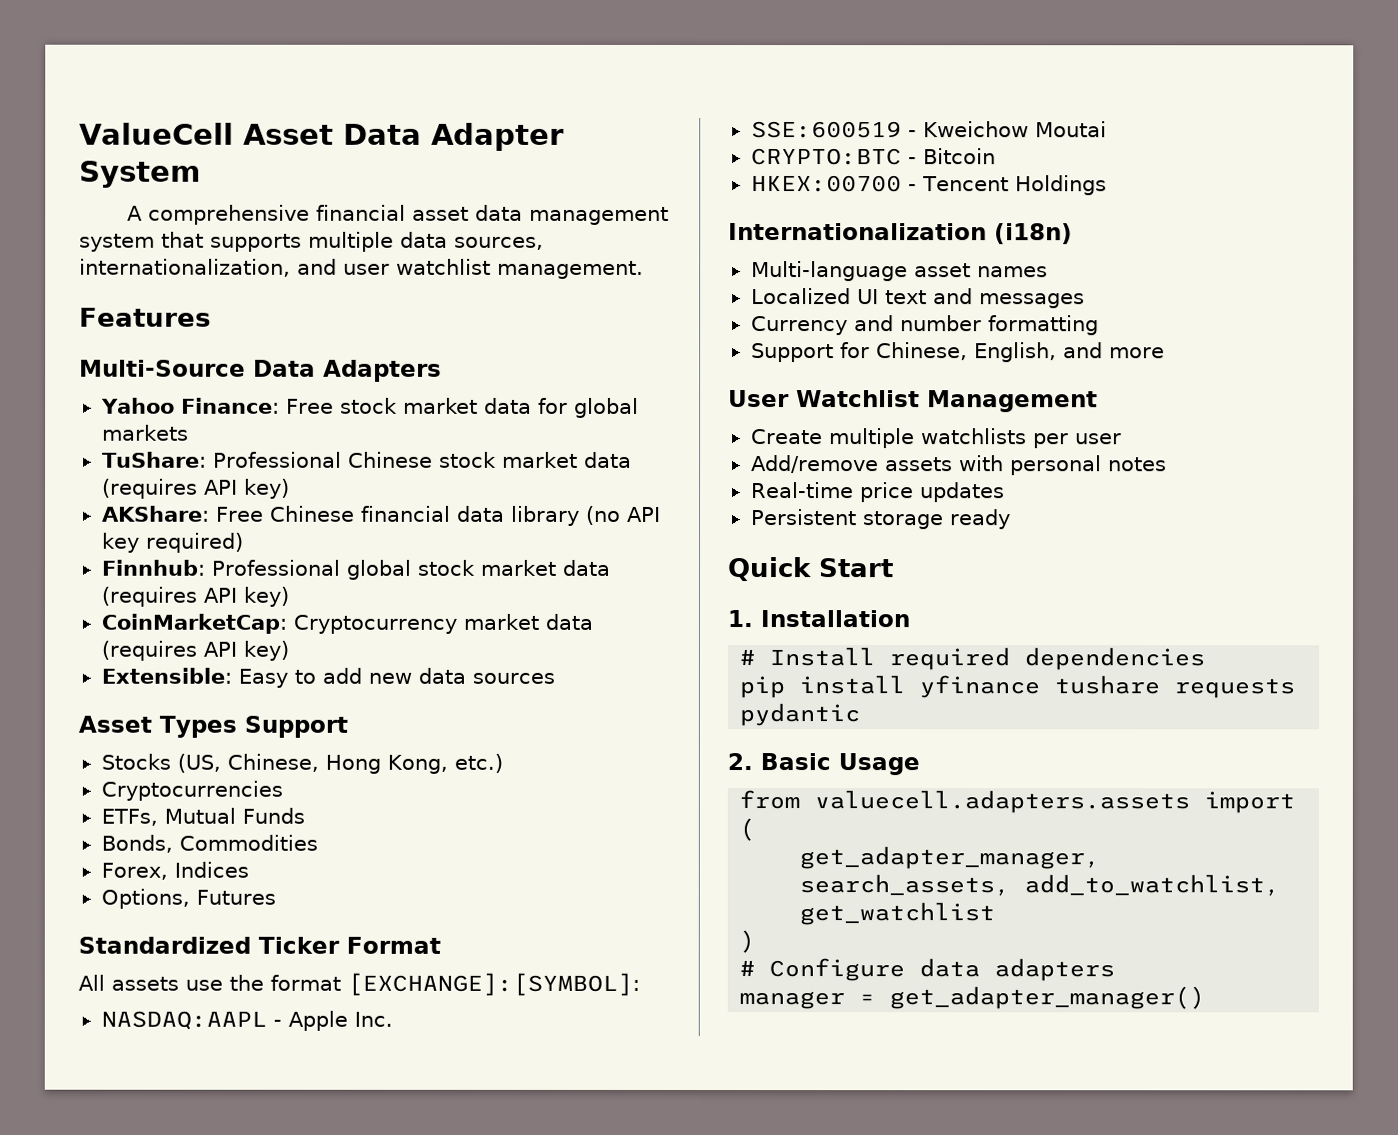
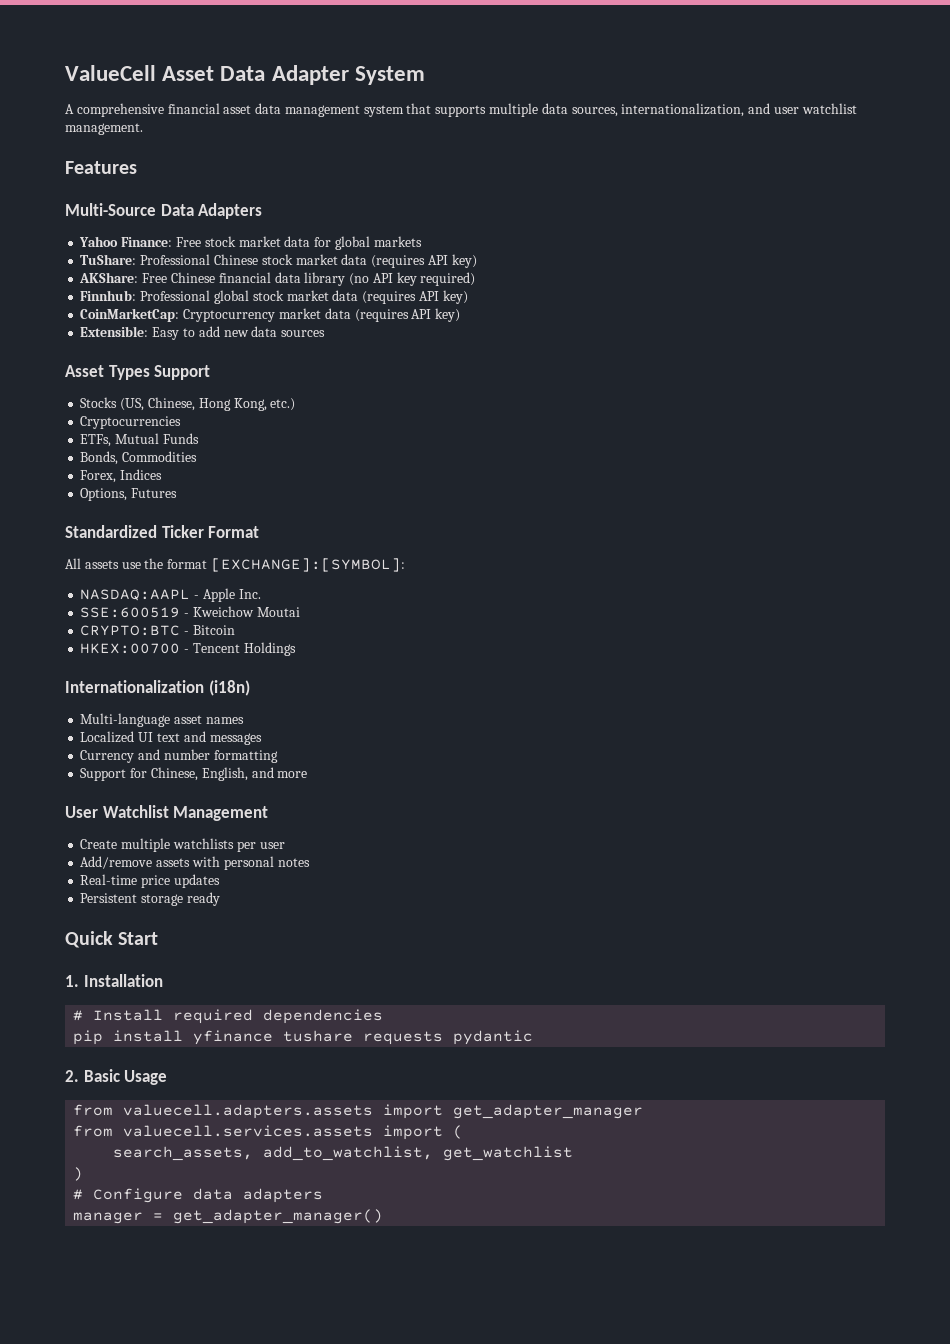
(1296, 802) none -> [453,1104,644,1119] [73,1125,444,1140] get_adapter_manager // from valuecell.services.assets import
[799,846,1101,870] get_adapter_manager, -> (464, 1132) none

